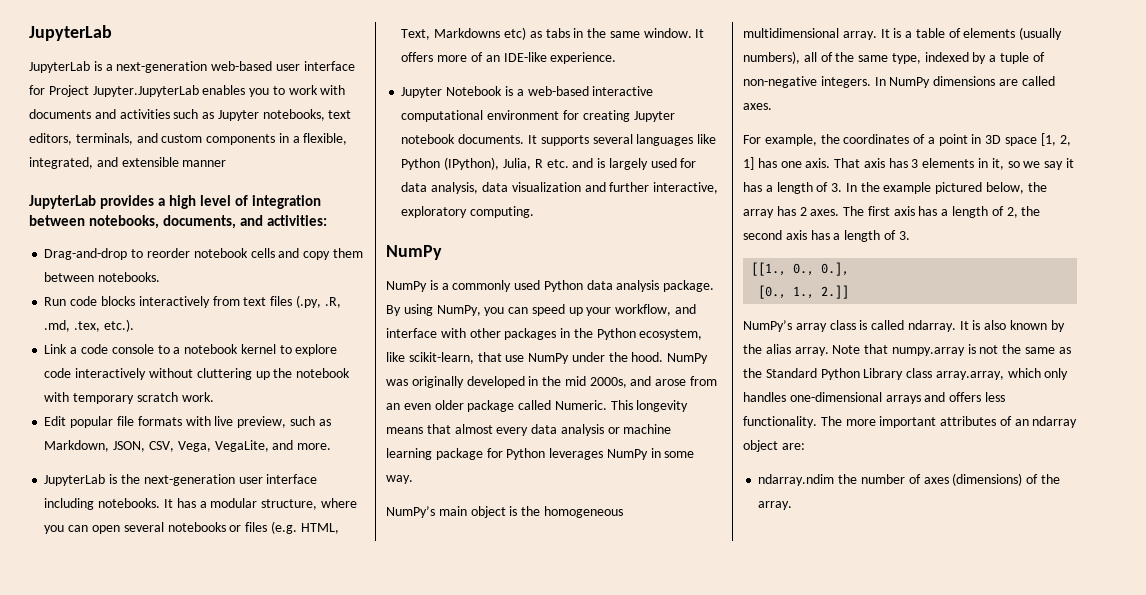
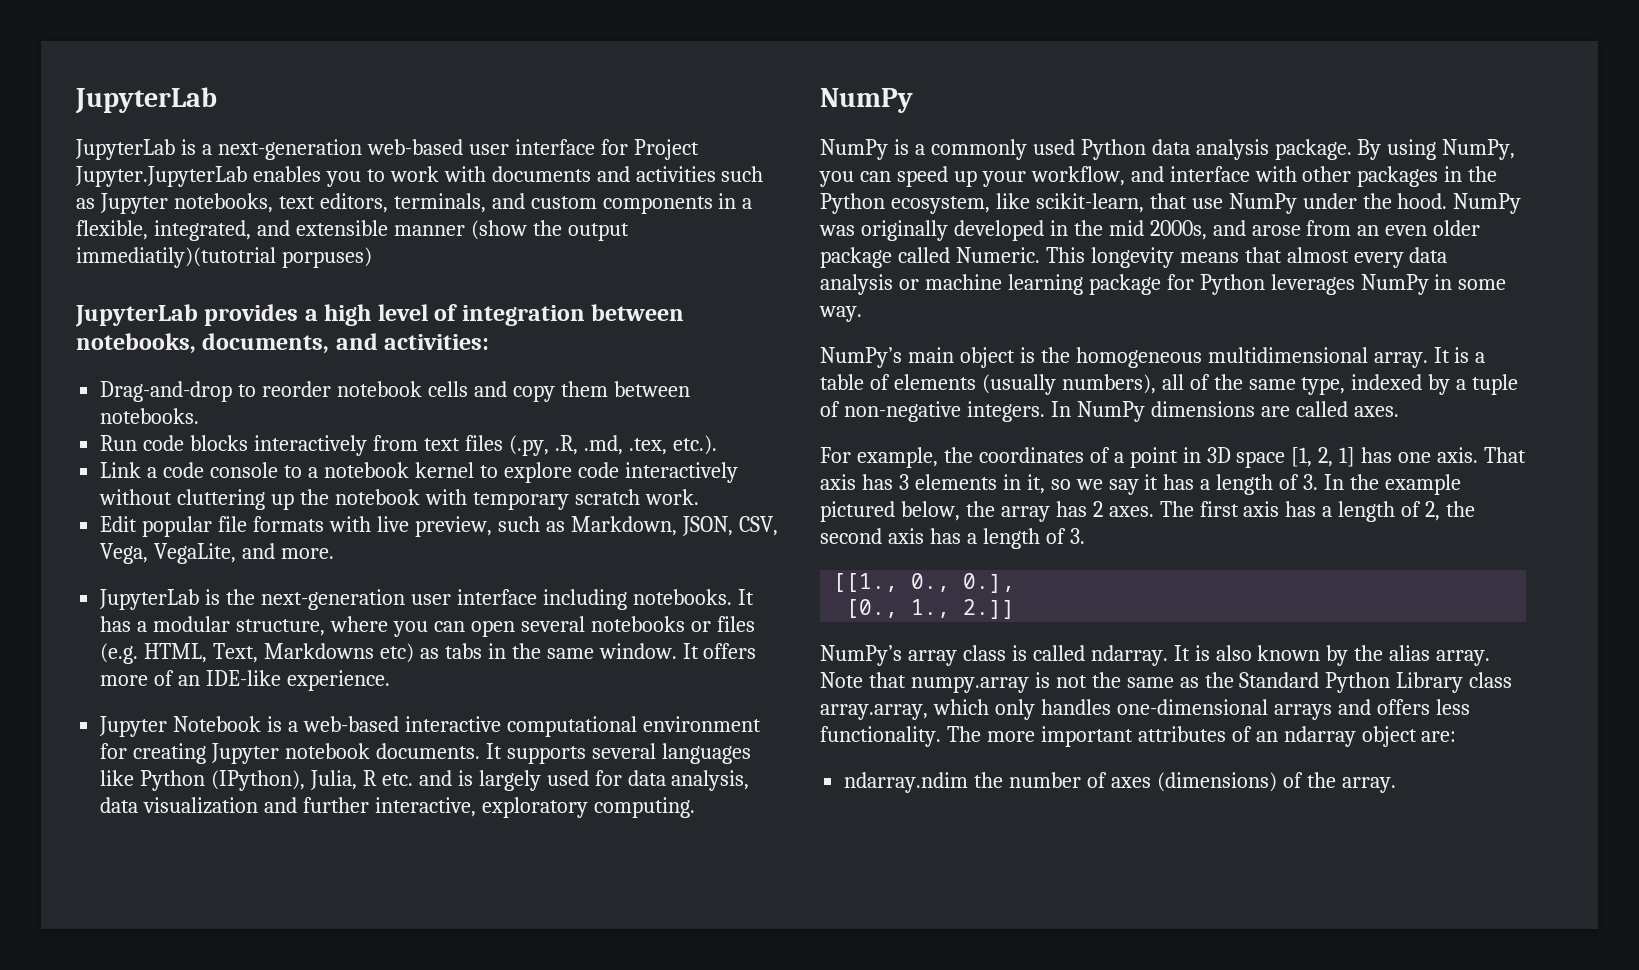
(227, 163) none -> [470,220,629,241] [76,247,372,268] (show the output immediatily)(tutotrial porpuses)

